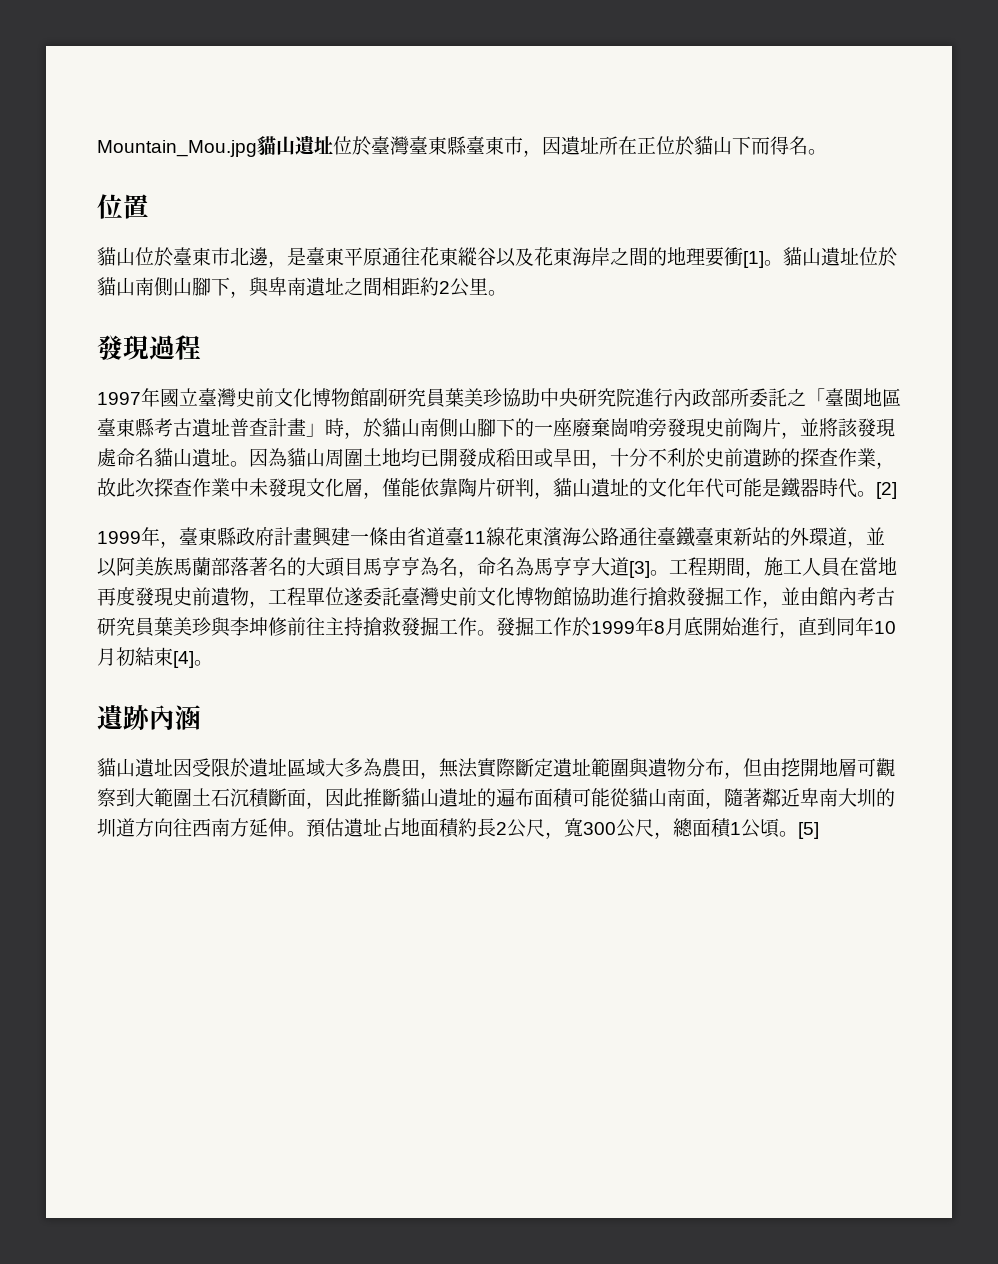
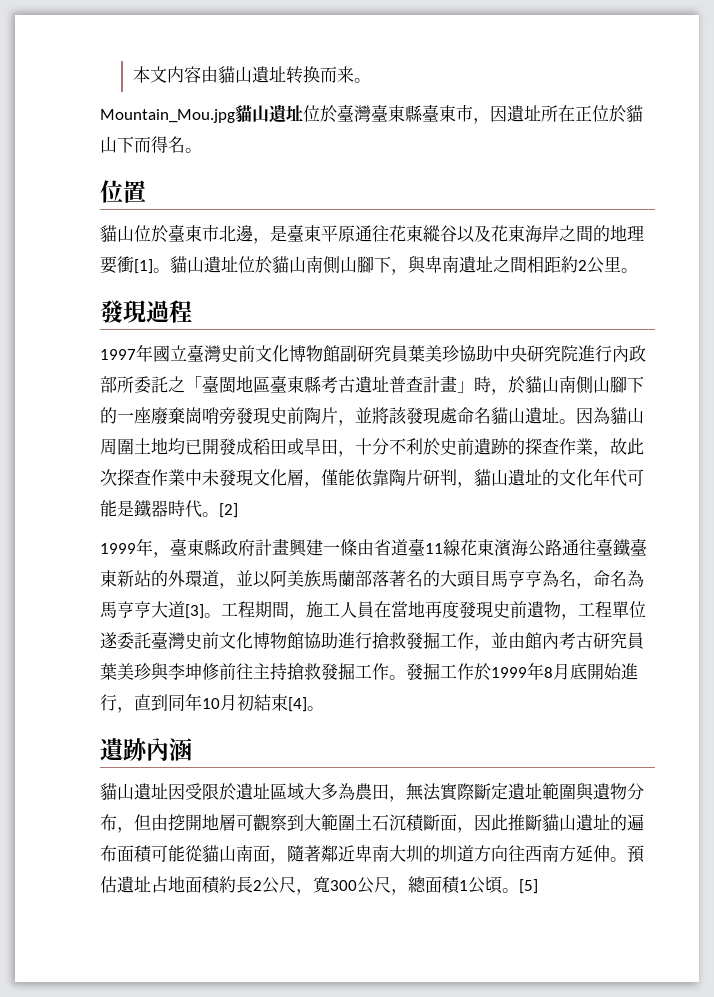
(97, 148) none -> [132,66,371,84] 本文内容由貓山遺址转换而来。 //

